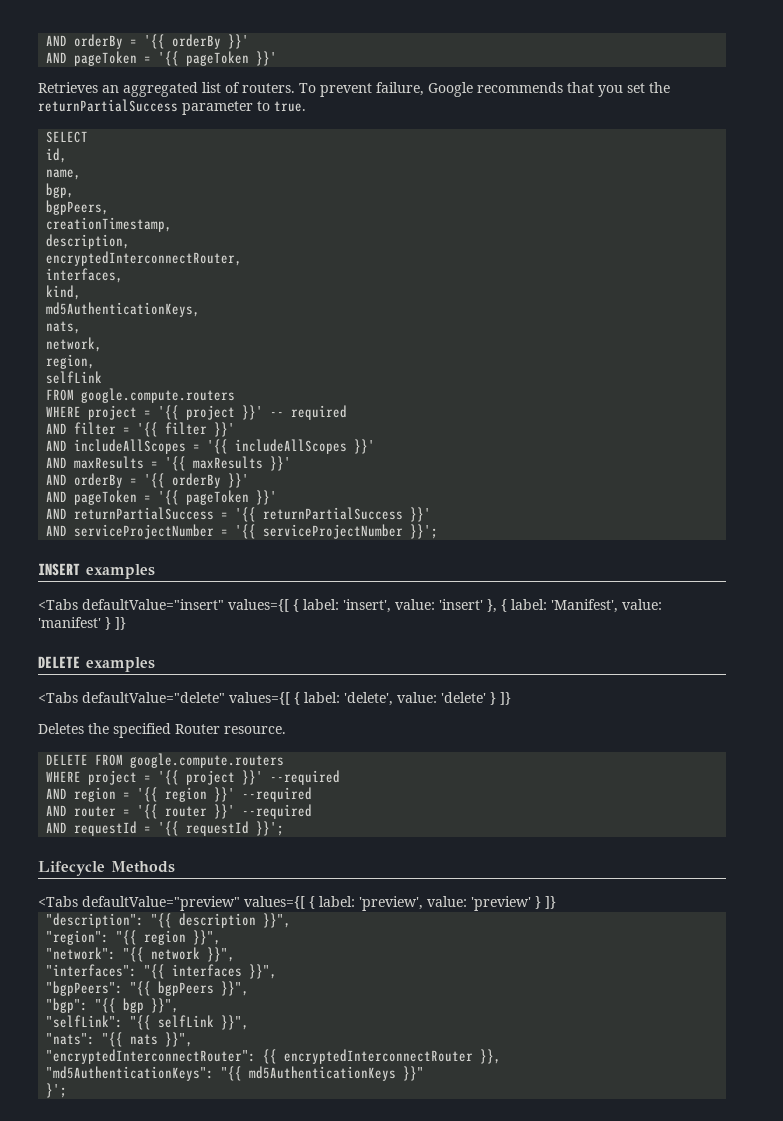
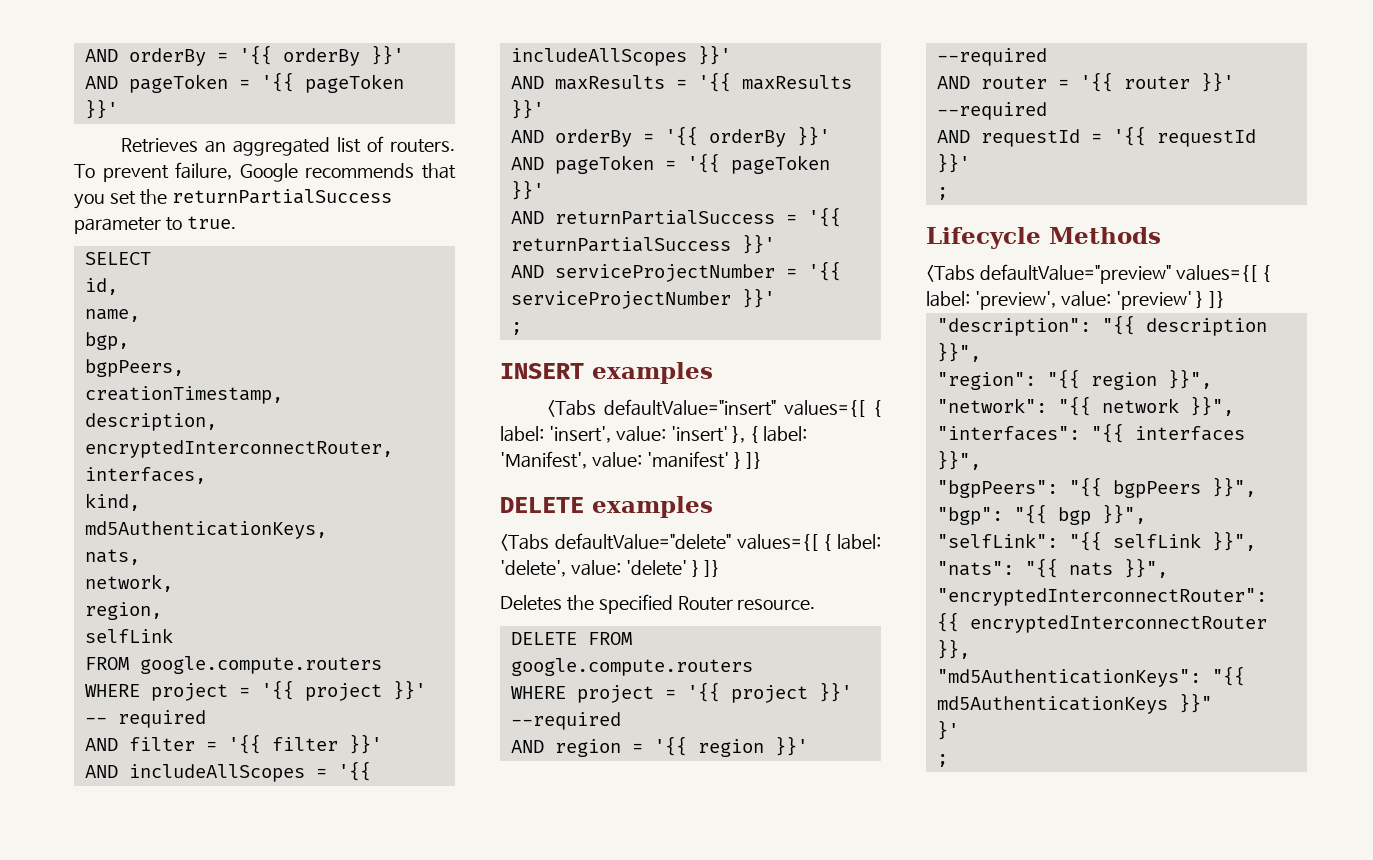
[410,524,439,539] }}'; -> [741,288,775,308] [510,322,522,335] }}' // ;
[256,821,285,836] }}'; -> [936,153,970,173] [936,187,948,200] }}' // ;
[46,1083,68,1098] }'; -> [936,720,959,740] [936,754,948,767] }' // ;

